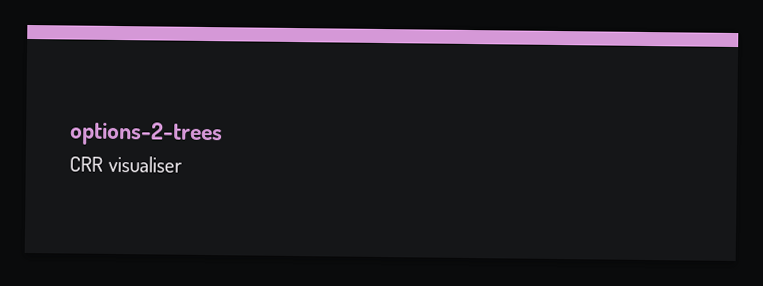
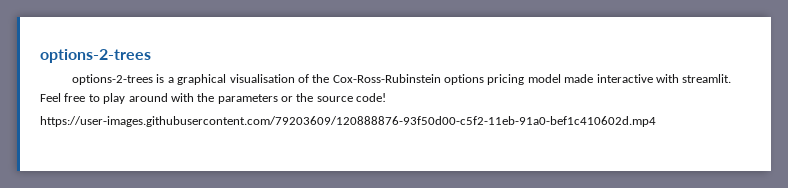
[69,155,182,173] CRR visualiser -> [72,74,732,85] [40,93,387,104] [40,116,656,127] options-2-trees is a graphical visualisation of the Cox-Ross-Rubinstein options pricing model made interactive with streamlit. Feel free to play around with the parameters or the source code! // https://user-images.githubusercontent.com/79203609/120888876-93f50d00-c5f2-11eb-91a0-bef1c410602d.mp4

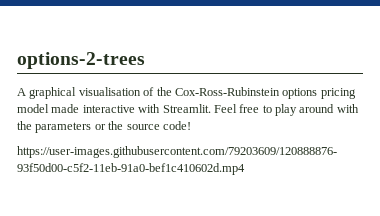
[72,74,174,85] options-2-trees is a -> [17,88,26,96] A
[682,74,732,83] streamlit. -> [162,104,211,113] Streamlit.

